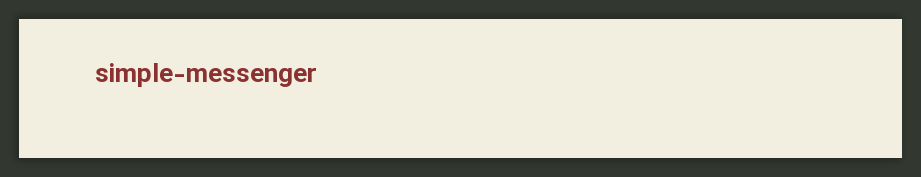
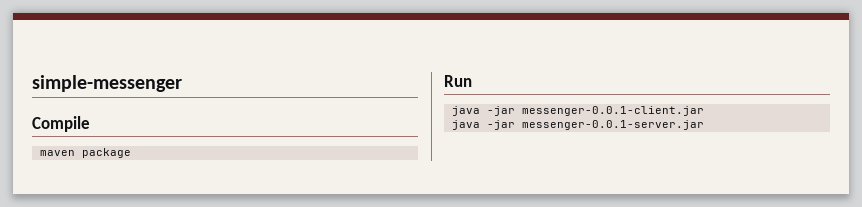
(317, 75) none -> [32,116,90,132] [39,148,131,158] [444,75,472,87] [451,106,704,116] [451,120,704,130] // Compile // maven package // Run // java -jar messenger-0.0.1-client.jar // java -jar messenger-0.0.1-server.jar

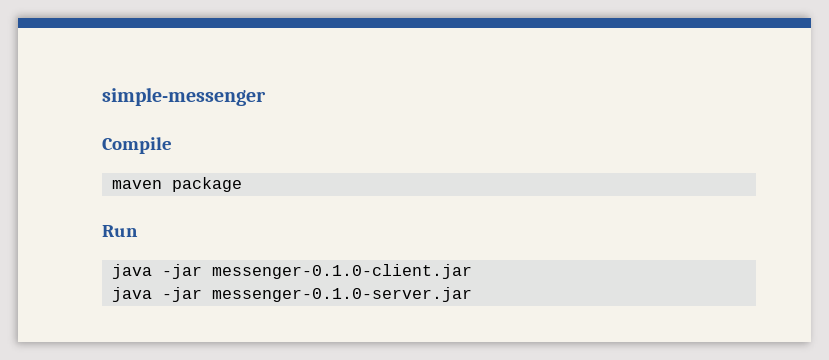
[521,106,704,116] [451,120,704,130] messenger-0.0.1-client.jar // java -jar messenger-0.0.1-server.jar -> [211,264,472,279] [111,287,472,302] messenger-0.1.0-client.jar // java -jar messenger-0.1.0-server.jar

